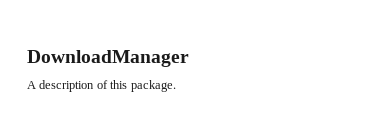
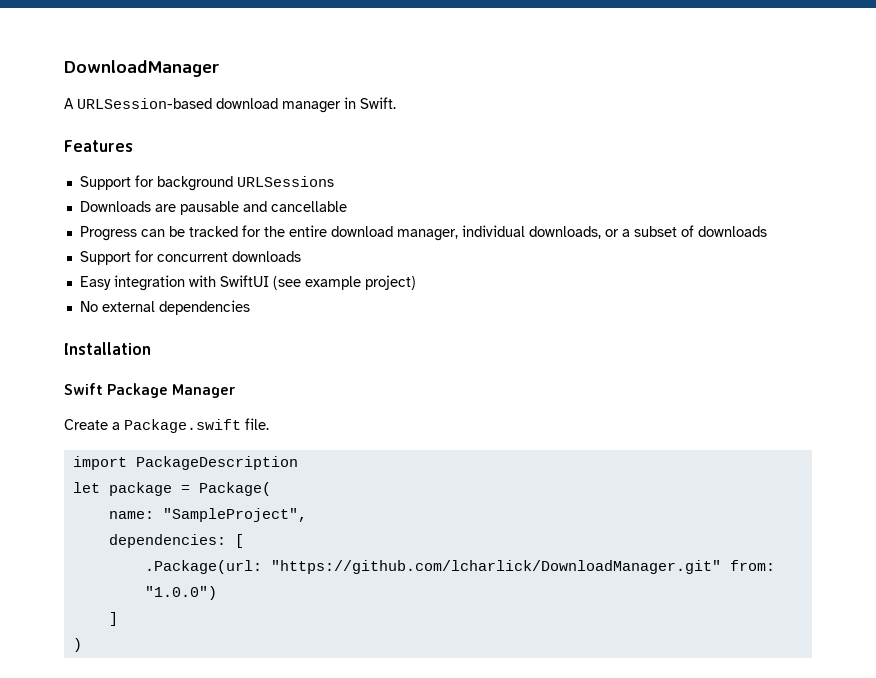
[39,80,176,92] description of this package. -> [77,97,396,113] [64,140,133,152] [79,175,334,191] [79,201,347,215] [79,225,767,241] [79,250,301,265] [79,275,416,291] [79,300,250,315] [64,342,151,355] [64,383,237,398] [64,418,269,433] [72,456,298,470] [72,482,271,496] [108,508,307,522] [108,534,244,548] [144,560,775,574] [144,586,217,600] [108,612,118,626] [72,638,82,652] URLSession-based download manager in Swift. // Features // Support for background URLSessions // Downloads are pausable and cancellable // Progress can be tracked for the entire download manager, individual downloads, or a subset of downloads // Support for concurrent downloads // Easy integration with SwiftUI (see example project) // No external dependencies // Installation // Swift Package Manager // Create a Package.swift file. // import PackageDescription // let package = Package( // name: "SampleProject", // dependencies: [ // .Package(url: "https://github.com/lcharlick/DownloadManager.git" from: "1.0.0") // ] // )

